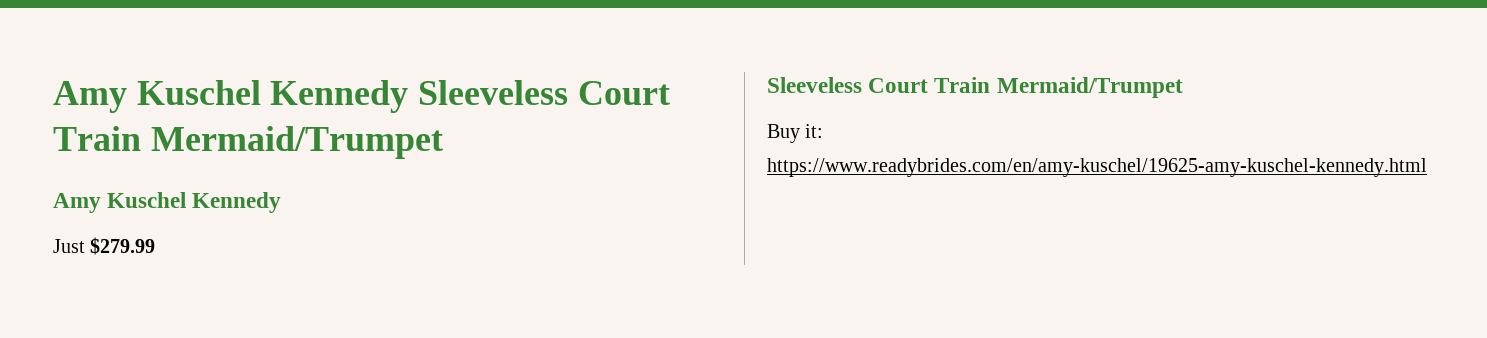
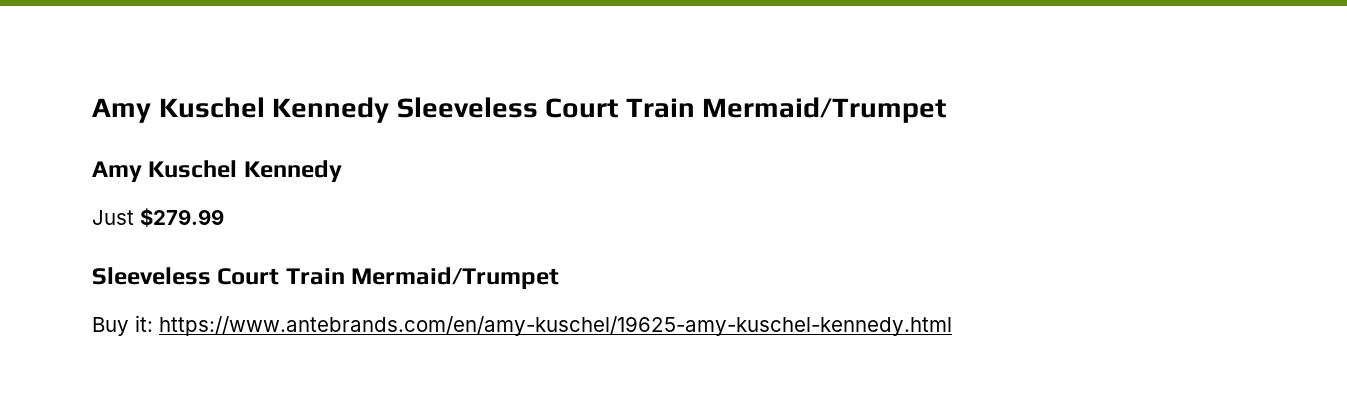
[767,158,1427,177] https://www.readybrides.com/en/amy-kuschel/19625-amy-kuschel-kennedy.html -> [159,316,952,336] https://www.antebrands.com/en/amy-kuschel/19625-amy-kuschel-kennedy.html

